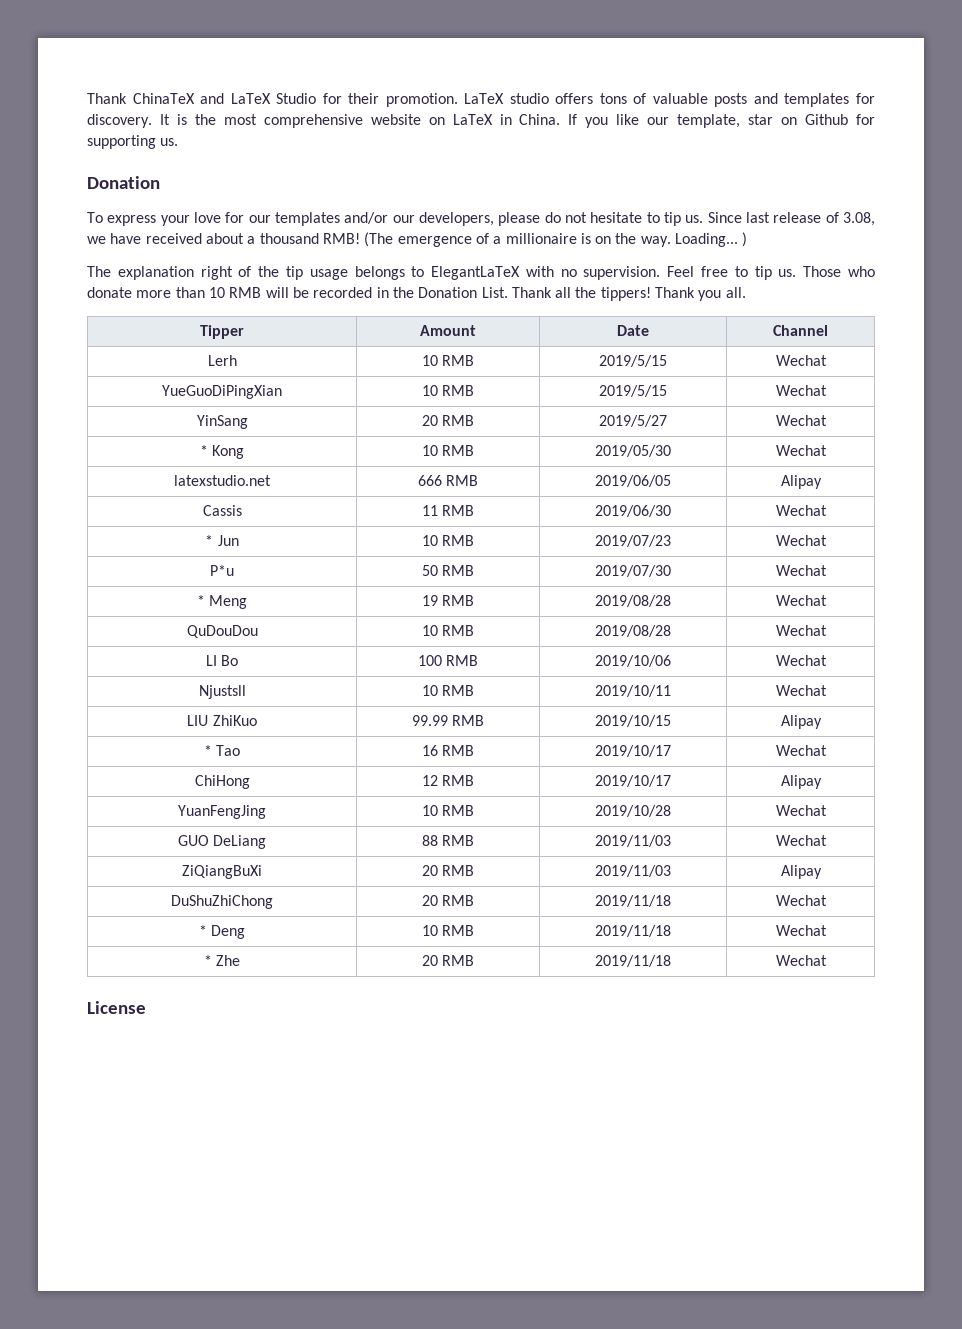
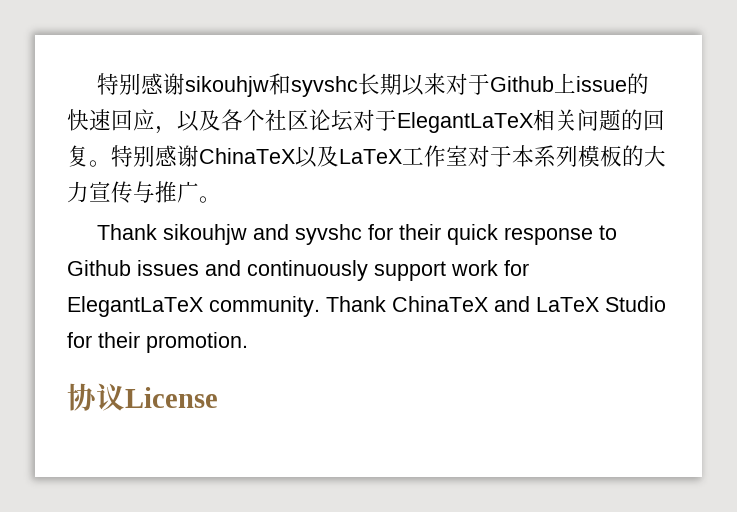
(87, 98) none -> [97,73,650,97] [67,109,665,134] [67,145,666,168] [67,181,221,203] [97,224,618,245] [67,260,529,281] [67,296,320,317] 特别感谢sikouhjw和syvshc长期以来对于Github上issue的快速回应，以及各个社区论坛对于ElegantLaTeX相关问题的回复。特别感谢ChinaTeX以及LaTeX工作室对于本系列模板的大力宣传与推广。 // Thank sikouhjw and syvshc for their quick response to Github issues and continuously support work for ElegantLaTeX community.
[464,93,875,107] [87,114,875,128] [87,135,179,149] [87,176,160,189] [87,212,876,226] [87,232,748,247] [87,266,875,280] [87,287,746,301] [200,325,244,339] [420,325,476,336] [617,325,649,336] [773,325,828,336] [207,355,237,366] [421,355,475,366] [599,355,667,367] [775,355,827,366] [162,385,282,399] [421,385,475,396] [599,385,667,397] [775,385,827,396] [196,415,248,429] [421,415,475,426] [599,415,667,427] [775,415,827,426] [199,445,245,459] [421,445,475,456] [595,445,671,457] [775,445,827,456] [174,475,271,486] [417,475,479,486] [595,475,671,487] [780,475,822,489] [202,505,242,516] [421,505,475,516] [595,505,671,517] [775,505,827,516] [205,535,239,546] [421,535,475,546] [595,535,671,547] [775,535,827,546] [210,565,234,576] [421,565,475,576] [595,565,671,577] [775,565,827,576] [196,595,248,609] [421,595,475,606] [595,595,671,607] [775,595,827,606] [186,625,258,638] [421,625,475,636] [595,625,671,637] [775,625,827,636] [205,655,239,666] [417,655,479,666] [595,655,671,667] [775,655,827,666] [198,685,246,699] [421,685,475,696] [595,685,671,697] [775,685,827,696] [187,715,257,726] [411,715,485,726] [595,715,671,727] [780,715,822,729] [203,745,241,756] [421,745,475,756] [595,745,671,757] [775,745,827,756] [194,775,250,789] [421,775,475,786] [595,775,671,787] [780,775,822,789] [178,805,266,819] [421,805,475,816] [595,805,671,817] [775,805,827,816] [177,835,267,849] [421,835,475,846] [595,835,671,847] [775,835,827,846] [182,865,262,879] [421,865,475,876] [595,865,671,877] [780,865,822,879] [171,895,273,909] [421,895,475,906] [595,895,671,907] [775,895,827,906] [198,925,246,939] [421,925,475,936] [595,925,671,937] [775,925,827,936] [203,955,241,966] [421,955,475,966] [595,955,671,967] [775,955,827,966] LaTeX studio offers tons of valuable posts and templates for discovery. It is the most comprehensive website on LaTeX in China. If you like our template, star on Github for supporting us. // Donation // To express your love for our templates and/or our developers, please do not hesitate to tip us. Since last release of 3.08, we have received about a thousand RMB! (The emergence of a millionaire is on the way. Loading... ) // The explanation right of the tip usage belongs to ElegantLaTeX with no supervision. Feel free to tip us. Those who donate more than 10 RMB will be recorded in the Donation List. Thank all the tippers! Thank you all. // Tipper | Amount | Date | Channel // Lerh | 10 RMB | 2019/5/15 | Wechat // YueGuoDiPingXian | 10 RMB | 2019/5/15 | Wechat // YinSang | 20 RMB | 2019/5/27 | Wechat // * Kong | 10 RMB | 2019/05/30 | Wechat // latexstudio.net | 666 RMB | 2019/06/05 | Alipay // Cassis | 11 RMB | 2019/06/30 | Wechat // * Jun | 10 RMB | 2019/07/23 | Wechat // P*u | 50 RMB | 2019/07/30 | Wechat // * Meng | 19 RMB | 2019/08/28 | Wechat // QuDouDou | 10 RMB | 2019/08/28 | Wechat // LI Bo | 100 RMB | 2019/10/06 | Wechat // Njustsll | 10 RMB | 2019/10/11 | Wechat // LIU ZhiKuo | 99.99 RMB | 2019/10/15 | Alipay // * Tao | 16 RMB | 2019/10/17 | Wechat // ChiHong | 12 RMB | 2019/10/17 | Alipay // YuanFengJing | 10 RMB | 2019/10/28 | Wechat // GUO DeLiang | 88 RMB | 2019/11/03 | Wechat // ZiQiangBuXi | 20 RMB | 2019/11/03 | Alipay // DuShuZhiChong | 20 RMB | 2019/11/18 | Wechat // * Deng | 10 RMB | 2019/11/18 | Wechat // * Zhe | 20 RMB | 2019/11/18 | Wechat // -> [67,383,125,411] // 协议

